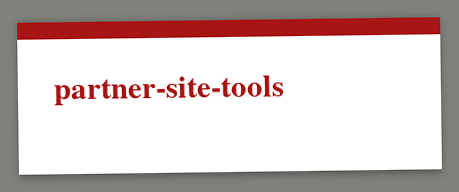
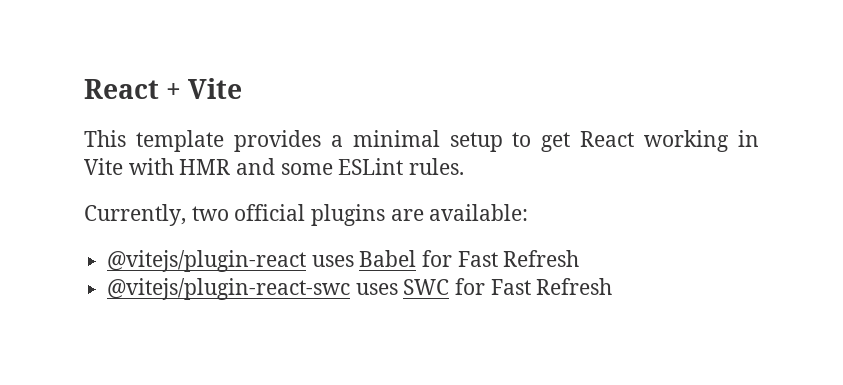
[53,75,285,106] partner-site-tools -> [84,78,243,99] [84,130,759,152] [84,158,465,175] [84,204,529,226] [107,250,580,272] [107,278,613,300] React + Vite // This template provides a minimal setup to get React working in Vite with HMR and some ESLint rules. // Currently, two official plugins are available: // @vitejs/plugin-react uses Babel for Fast Refresh // @vitejs/plugin-react-swc uses SWC for Fast Refresh

